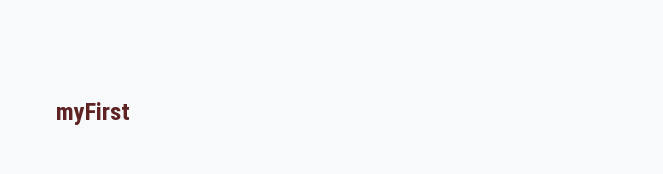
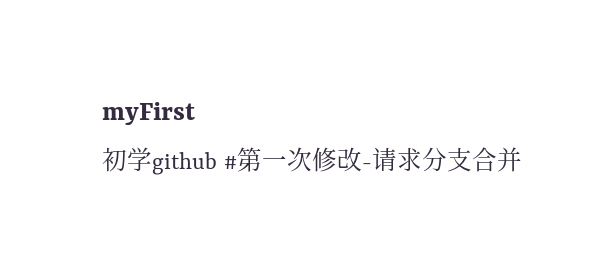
(130, 113) none -> [102,147,522,175] // 初学github #第一次修改-请求分支合并

